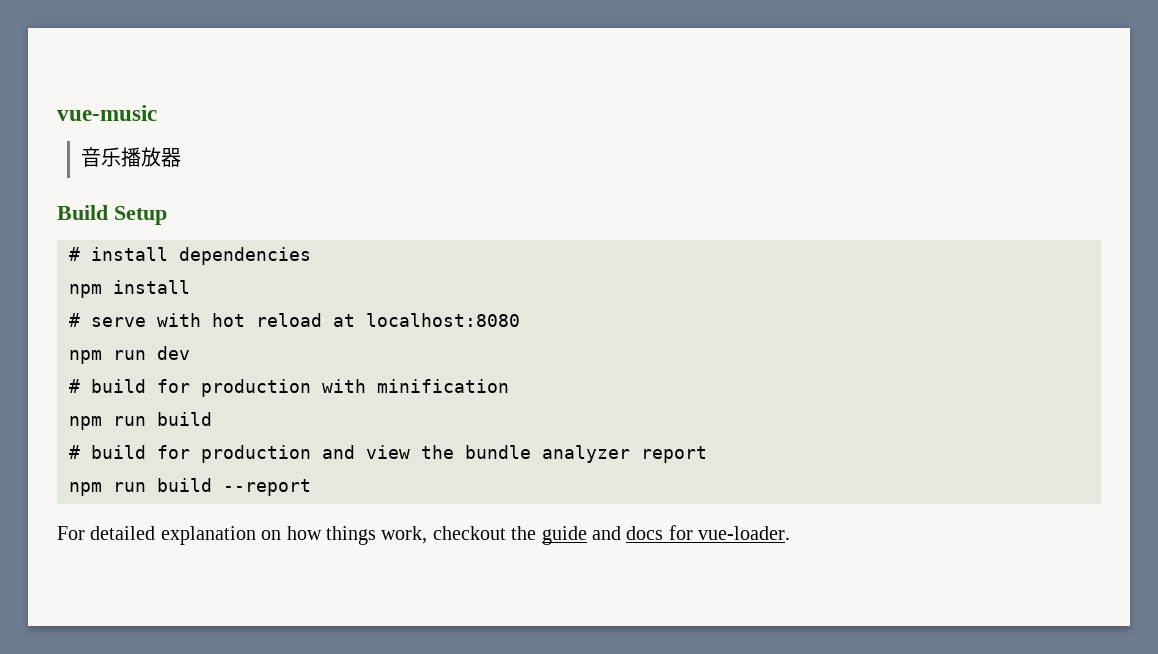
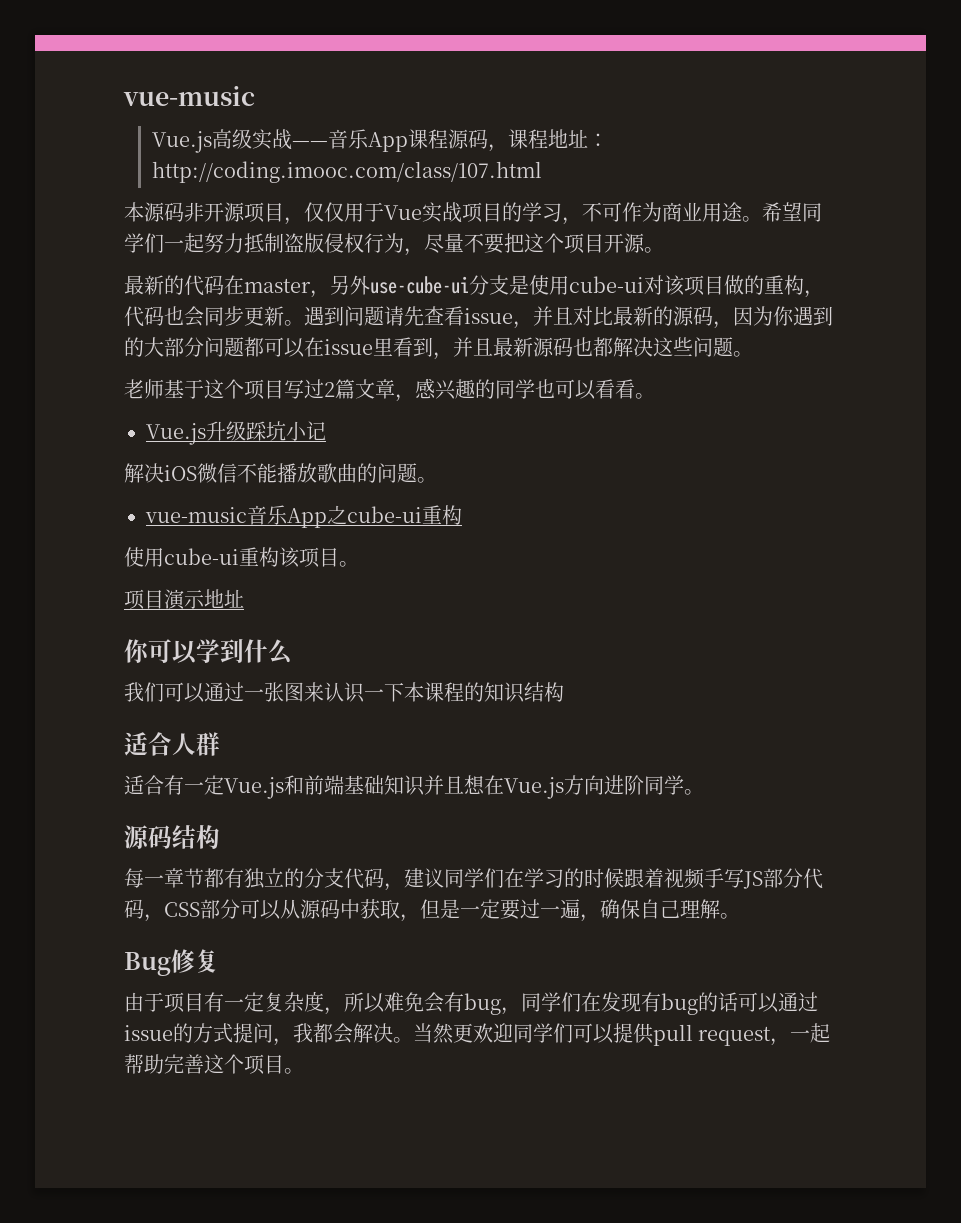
[80,147,181,167] [57,205,167,225] [69,247,311,265] [69,280,190,298] [69,313,520,327] [69,346,190,364] [69,379,509,397] [69,412,212,430] [69,445,707,463] [69,478,311,496] [57,525,791,545] 音乐播放器 // Build Setup // # install dependencies // npm install // # serve with hot reload at localhost:8080 // npm run dev // # build for production with minification // npm run build // # build for production and view the bundle analyzer report // npm run build --report // For detailed explanation on how things work, checkout the guide and docs for vue-loader. -> [151,129,608,153] [151,161,542,183] [124,202,822,225] [124,233,664,256] [124,275,824,298] [124,306,833,329] [124,337,753,360] [124,378,655,402] [146,421,326,445] [124,463,437,483] [145,505,462,528] [124,547,359,568] [124,589,244,610] [124,639,293,665] [124,682,564,703] [124,732,220,756] [124,775,704,799] [124,825,220,849] [124,868,823,891] [124,899,740,922] [124,949,219,976] [124,991,818,1015] [124,1023,831,1046] [124,1054,304,1075] Vue.js高级实战——音乐App课程源码，课程地址：http://coding.imooc.com/class/107.html // 本源码非开源项目，仅仅用于Vue实战项目的学习，不可作为商业用途。希望同学们一起努力抵制盗版侵权行为，尽量不要把这个项目开源。 // 最新的代码在master，另外use-cube-ui分支是使用cube-ui对该项目做的重构，代码也会同步更新。遇到问题请先查看issue，并且对比最新的源码，因为你遇到的大部分问题都可以在issue里看到，并且最新源码也都解决这些问题。 // 老师基于这个项目写过2篇文章，感兴趣的同学也可以看看。 // Vue.js升级踩坑小记 // 解决iOS微信不能播放歌曲的问题。 // vue-music音乐App之cube-ui重构 // 使用cube-ui重构该项目。 // 项目演示地址 // 你可以学到什么 // 我们可以通过一张图来认识一下本课程的知识结构 // 适合人群 // 适合有一定Vue.js和前端基础知识并且想在Vue.js方向进阶同学。 // 源码结构 // 每一章节都有独立的分支代码，建议同学们在学习的时候跟着视频手写JS部分代码，CSS部分可以从源码中获取，但是一定要过一遍，确保自己理解。 // Bug修复 // 由于项目有一定复杂度，所以难免会有bug，同学们在发现有bug的话可以通过issue的方式提问，我都会解决。当然更欢迎同学们可以提供pull request，一起帮助完善这个项目。

